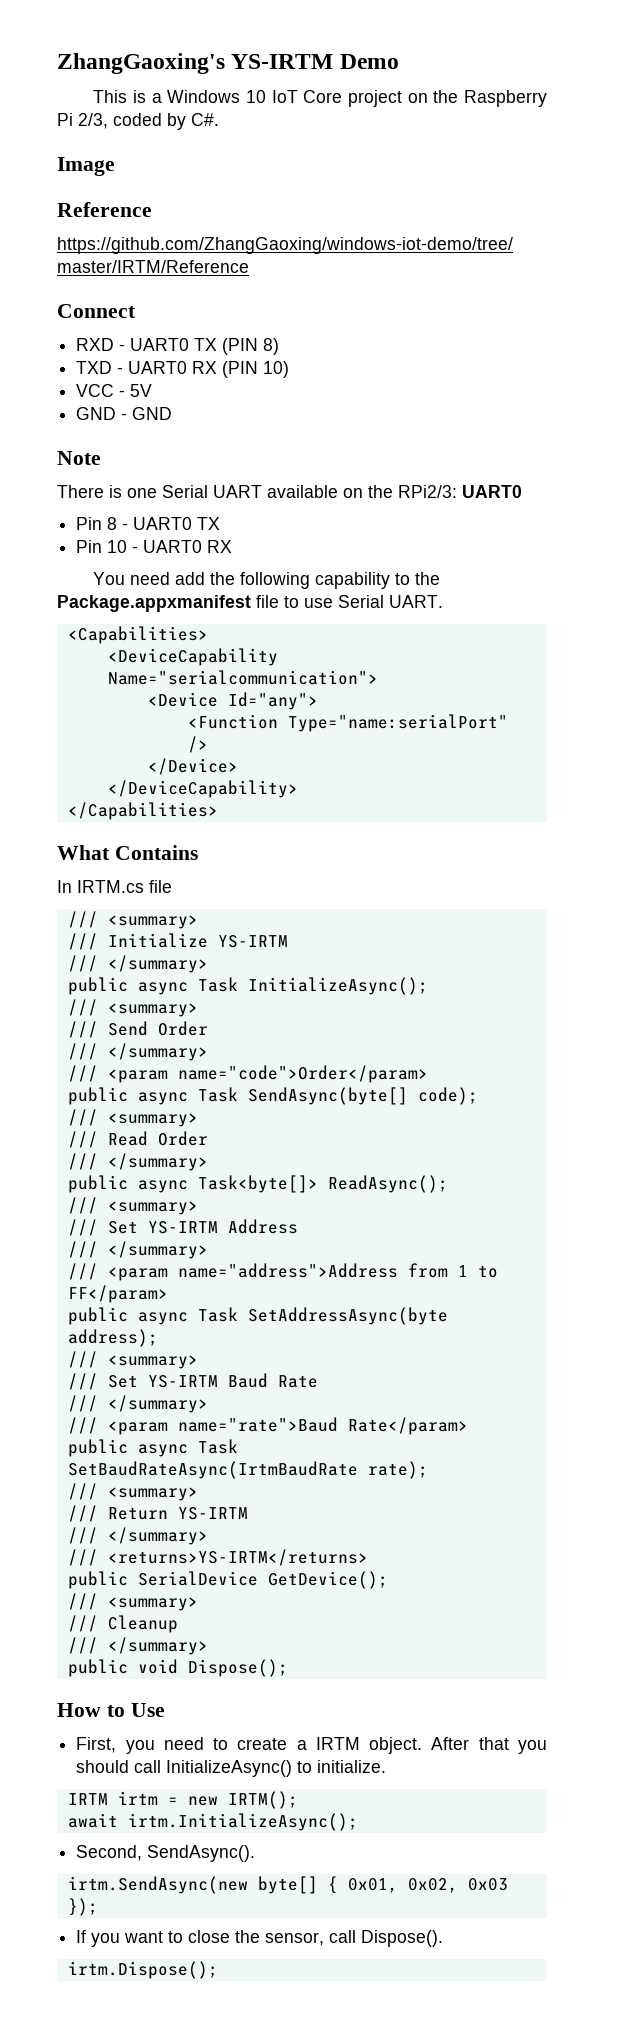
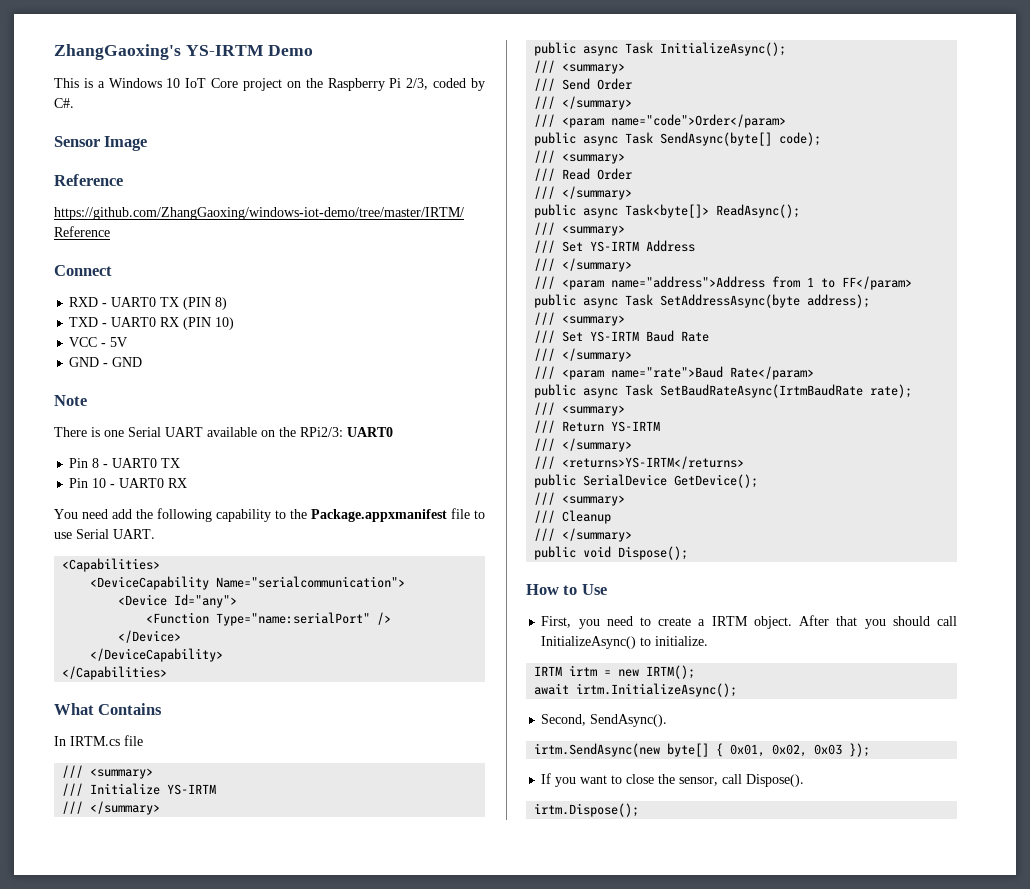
(219, 119) none -> [54,136,100,147] Sensor

